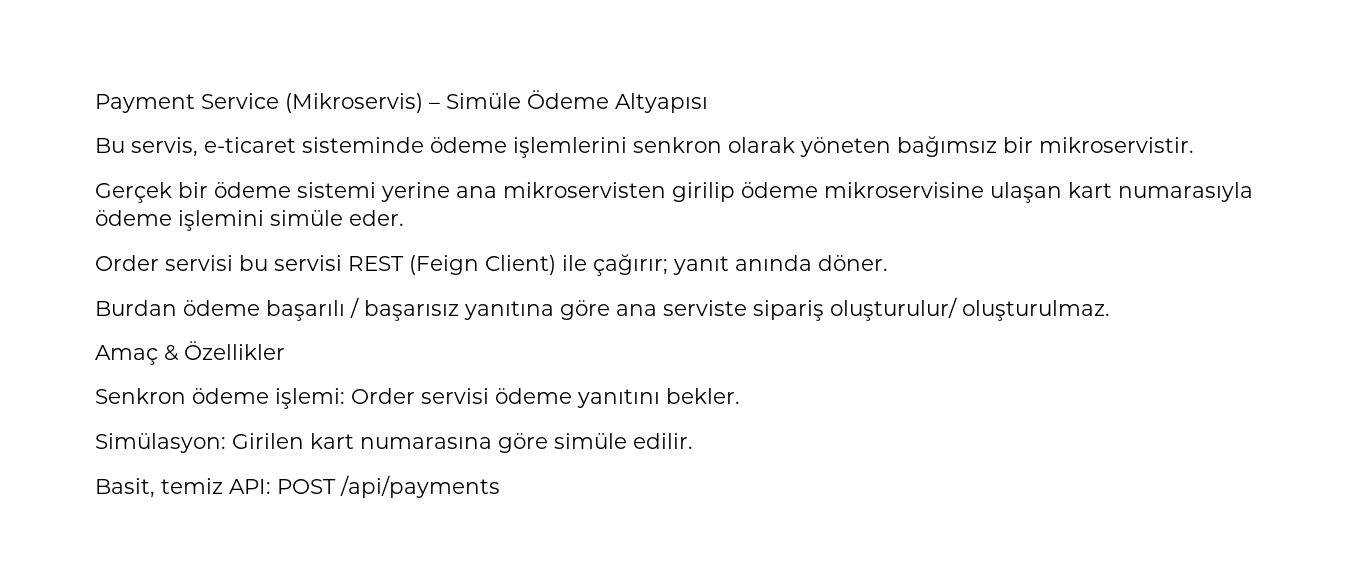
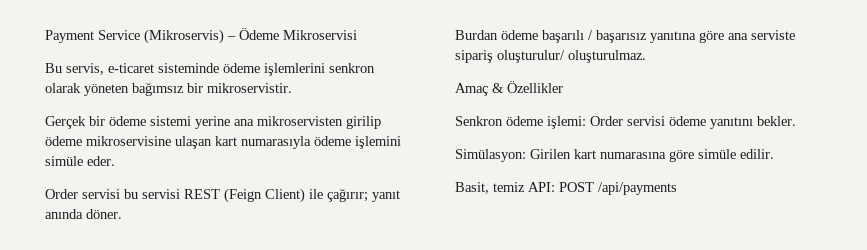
[446,90,708,113] Simüle Ödeme Altyapısı -> [239,28,357,40] Ödeme Mikroservisi

